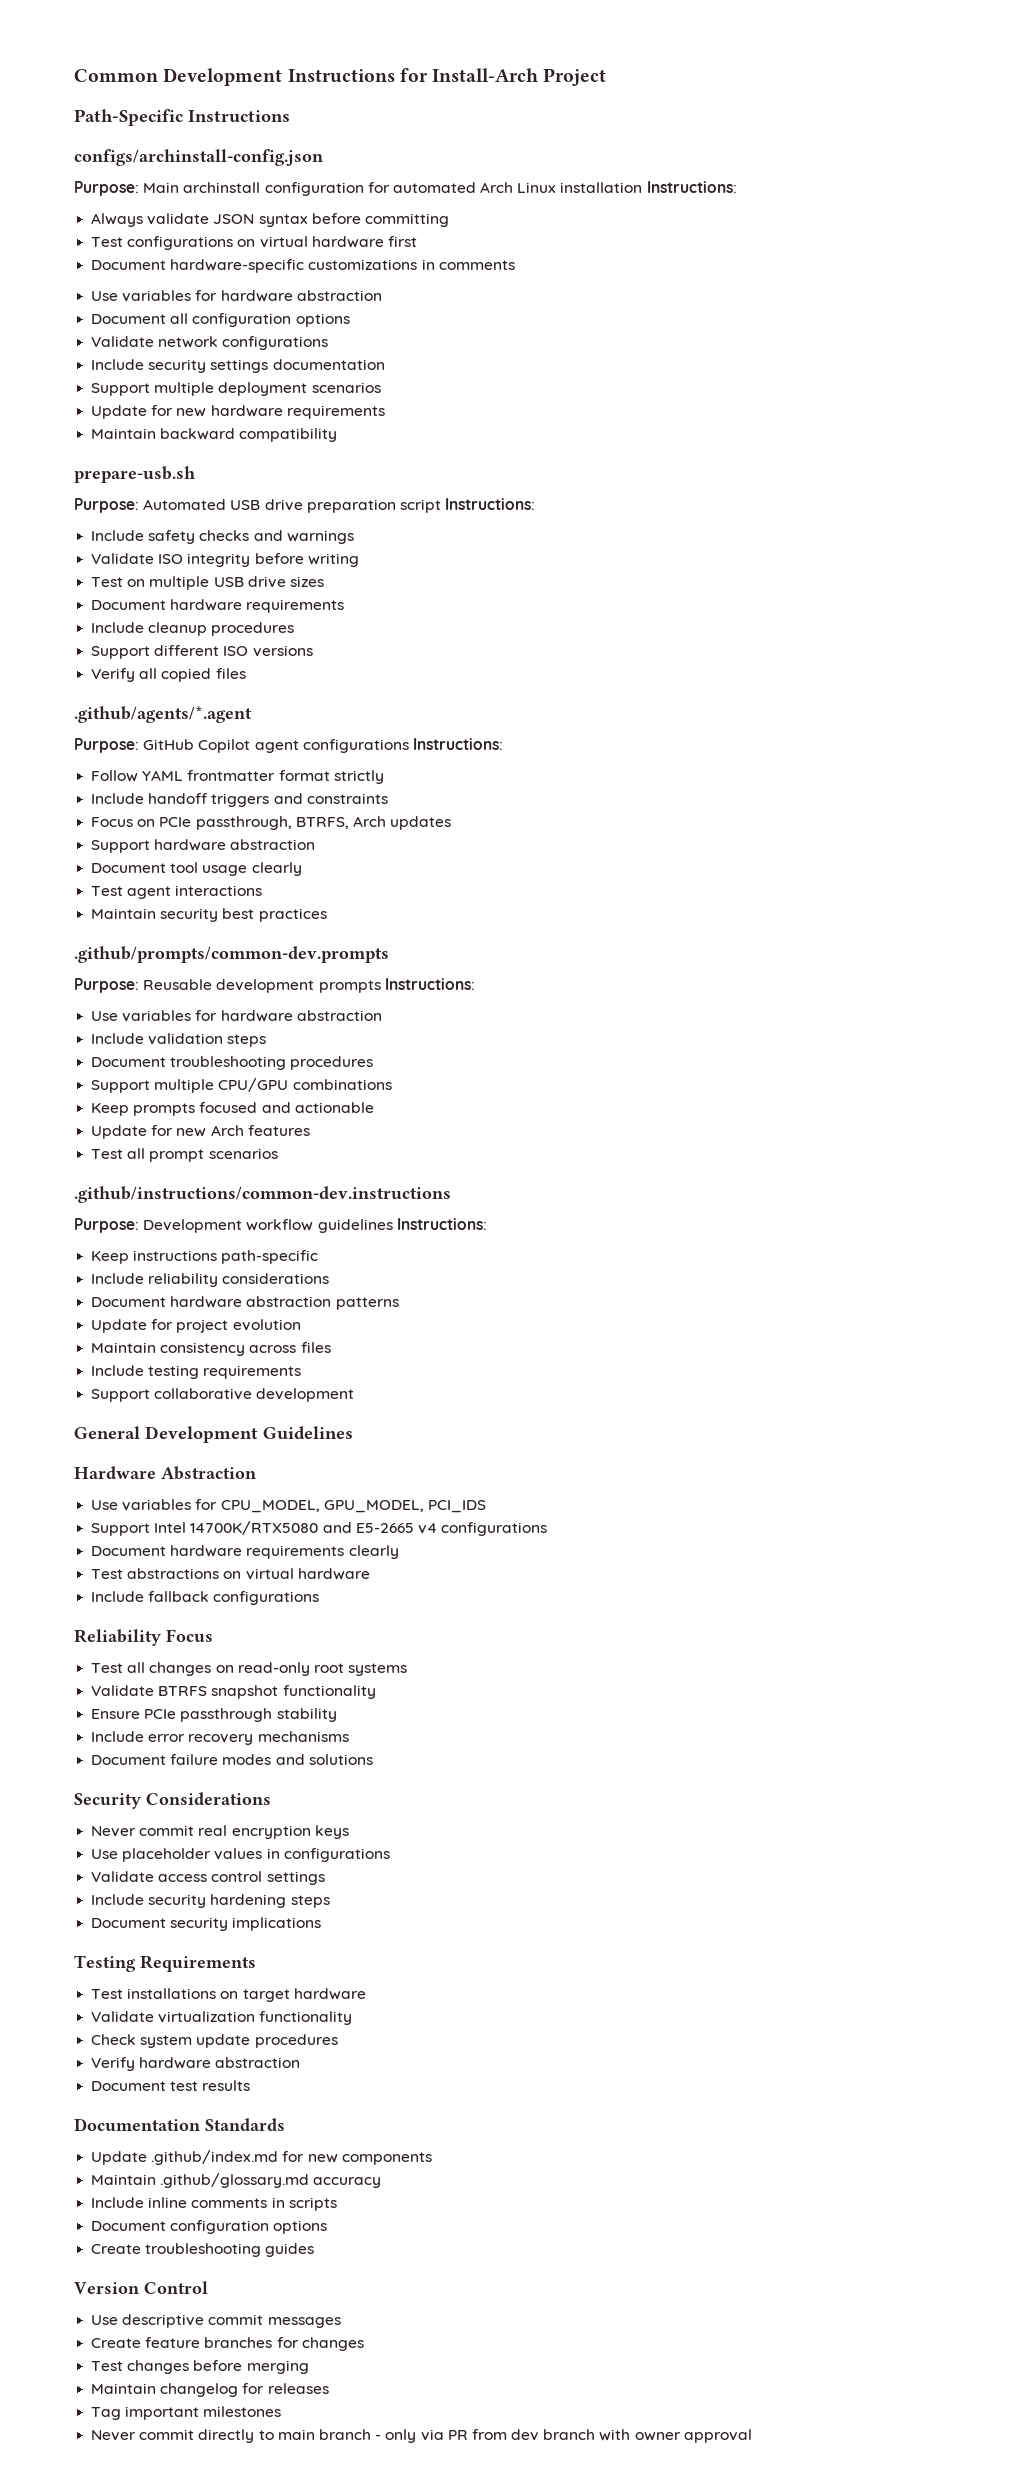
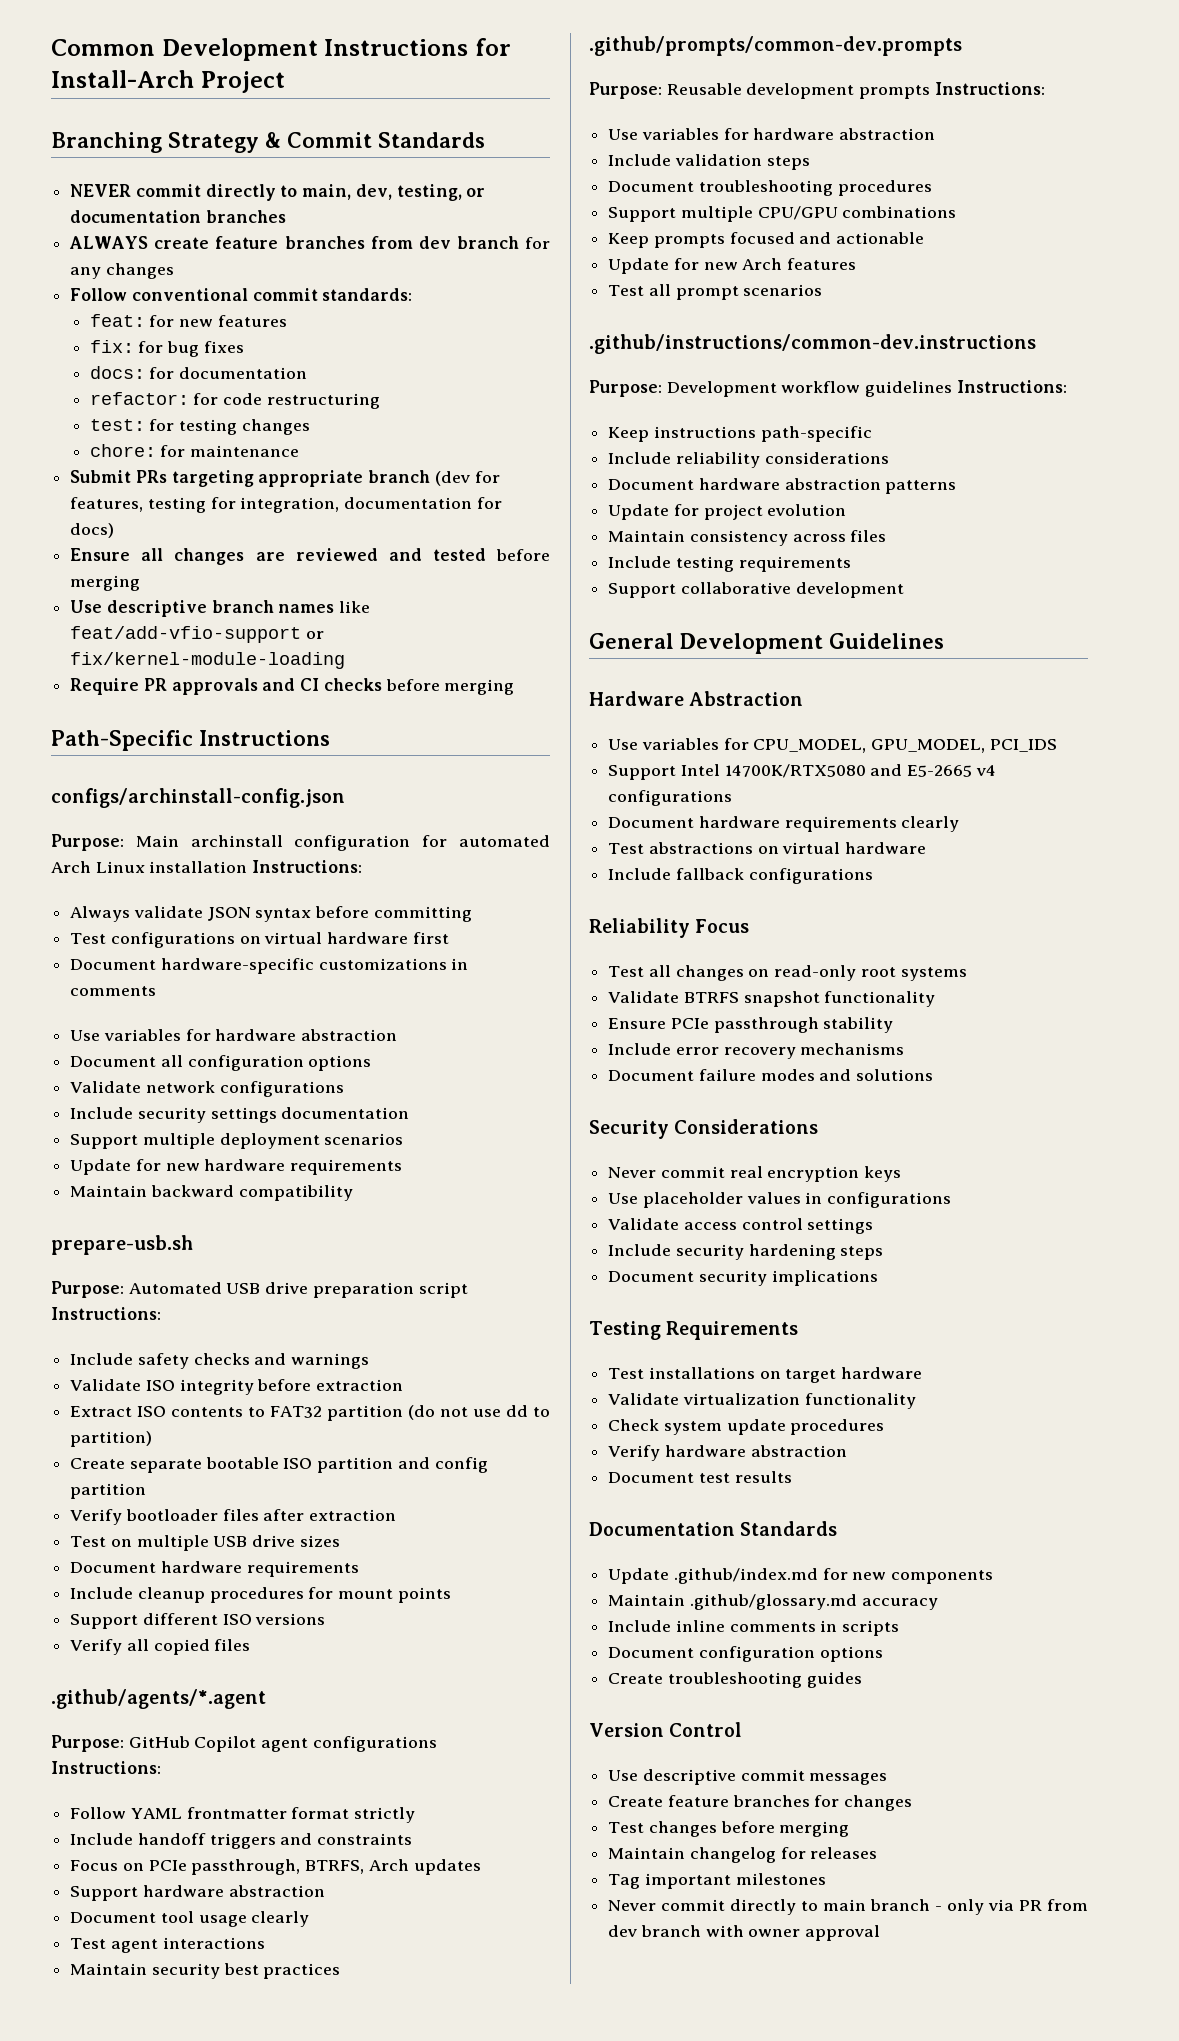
(607, 77) none -> [51,132,485,153] [70,184,486,201] [70,210,286,223] [69,236,551,249] [70,263,174,279] [70,288,413,301] [89,314,287,327] [89,340,244,357] [89,366,308,379] [89,392,380,409] [89,419,310,435] [89,444,300,457] [70,470,500,487] [70,497,502,513] [70,523,115,538] [70,548,550,565] [70,575,141,591] [70,600,371,617] [70,626,324,643] [70,652,346,669] [70,678,515,695] // Branching Strategy & Commit Standards // NEVER commit directly to main, dev, testing, or documentation branches // ALWAYS create feature branches from dev branch for any changes // Follow conventional commit standards: // feat: for new features // fix: for bug fixes // docs: for documentation // refactor: for code restructuring // test: for testing changes // chore: for maintenance // Submit PRs targeting appropriate branch (dev for features, testing for integration, documentation for docs) // Ensure all changes are reviewed and tested before merging // Use descriptive branch names like feat/add-vfio-support or fix/kernel-module-loading // Require PR approvals and CI checks before merging
[307,553,359,567] writing -> [316,1379,404,1391] [70,1405,550,1421] [70,1431,153,1447] [70,1457,488,1473] [70,1483,147,1499] [70,1509,397,1525] extraction // Extract ISO contents to FAT32 partition (do not use dd to partition) // Create separate bootable ISO partition and config partition // Verify bootloader files after extraction
(295, 629) none -> [308,1587,451,1603] for mount points

